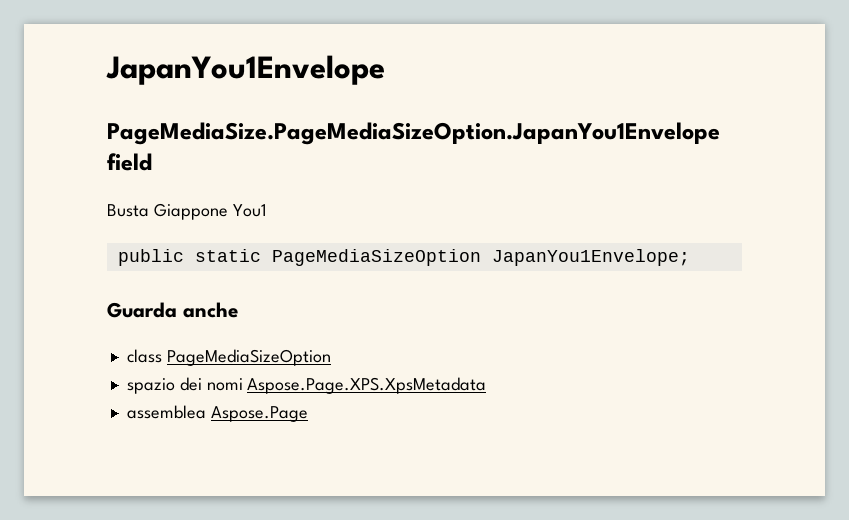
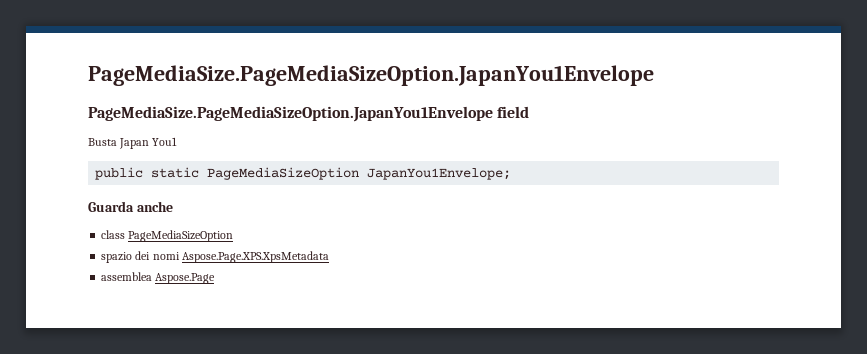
[106,55,385,85] JapanYou1Envelope -> [88,65,654,86] PageMediaSize.PageMediaSizeOption.JapanYou1Envelope
[153,203,228,220] Giappone -> [119,138,150,149] Japan

